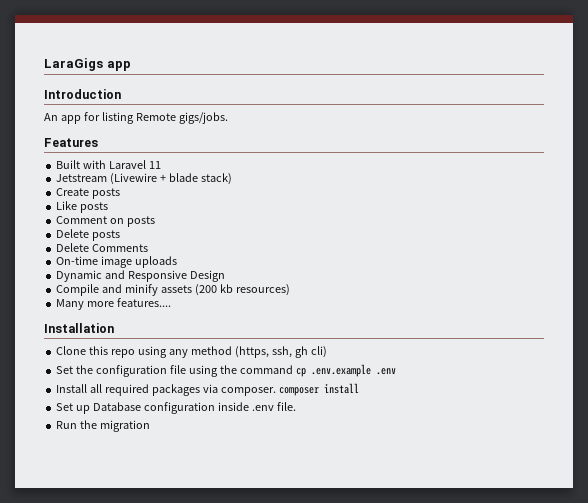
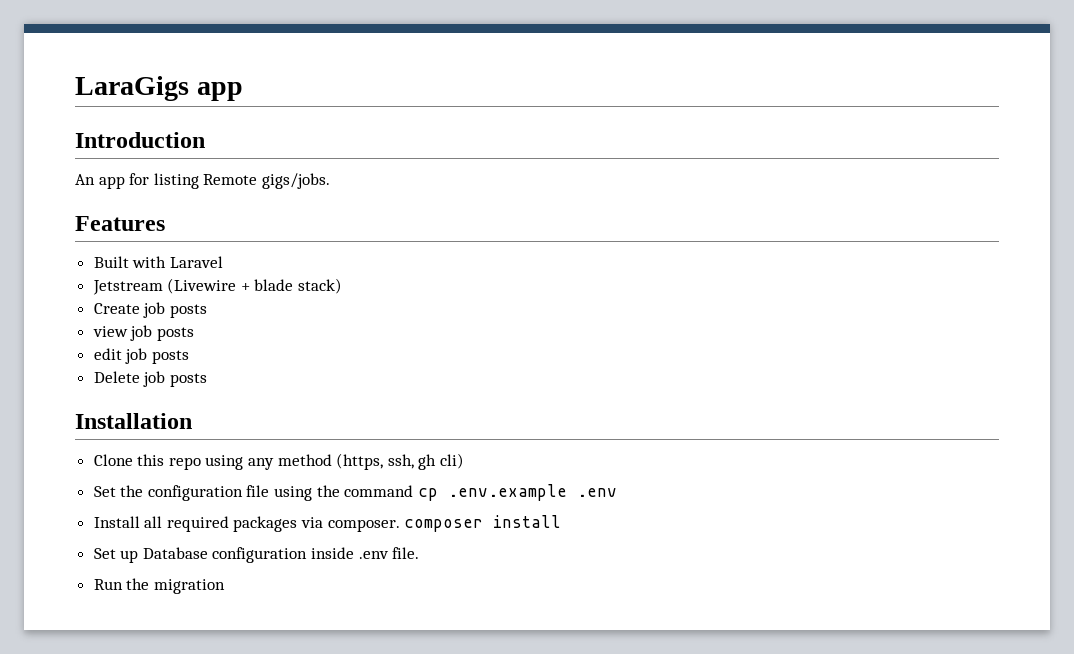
[149,161,162,169] 11 -> (223, 262) none
[92,188,121,199] [56,201,109,213] [56,216,156,227] [56,229,121,241] [56,243,149,252] [56,256,178,268] [56,270,226,282] [56,284,290,296] [56,298,172,310] posts // Like posts // Comment on posts // Delete posts // Delete Comments // On-time image uploads // Dynamic and Responsive Design // Compile and minify assets (200 kb resources) // Many more features.... -> [143,302,207,318] [92,325,194,341] [93,348,189,364] [93,371,207,387] job posts // view job posts // edit job posts // Delete job posts

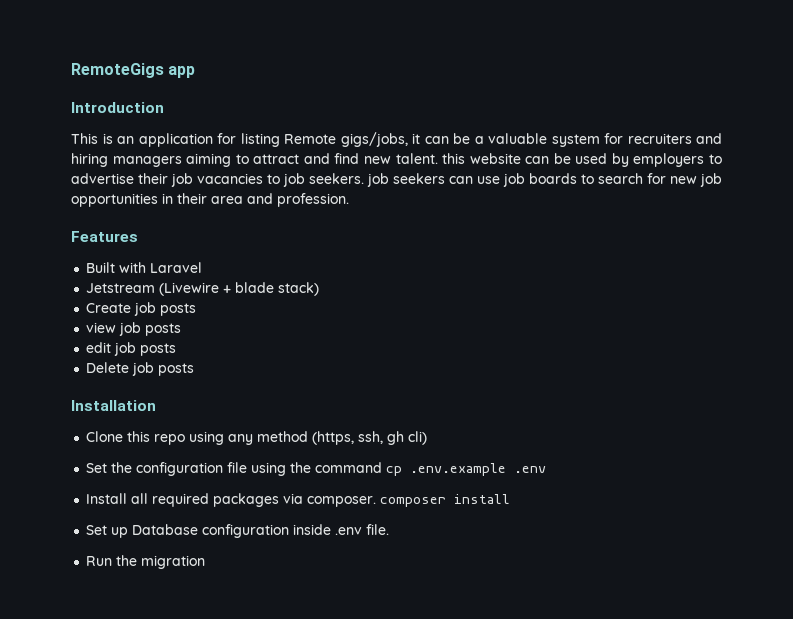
[75,76,189,101] LaraGigs -> [71,63,164,78] RemoteGigs
[75,173,330,189] An app for listing Remote gigs/jobs. -> [71,132,722,147] [71,153,722,167] [71,173,722,187] [71,193,349,207] This is an application for listing Remote gigs/jobs, it can be a valuable system for recruiters and hiring managers aiming to attract and find new talent. this website can be used by employers to advertise their job vacancies to job seekers. job seekers can use job boards to search for new job opportunities in their area and profession.

